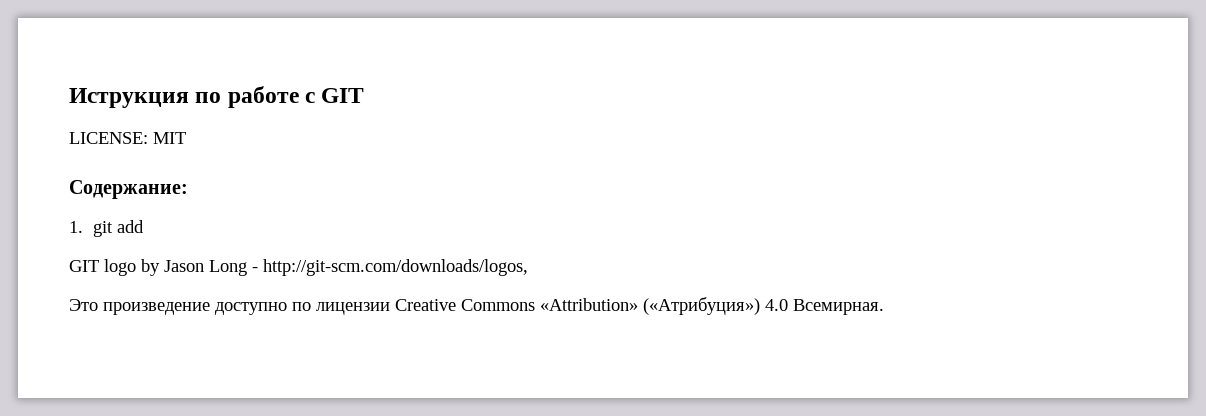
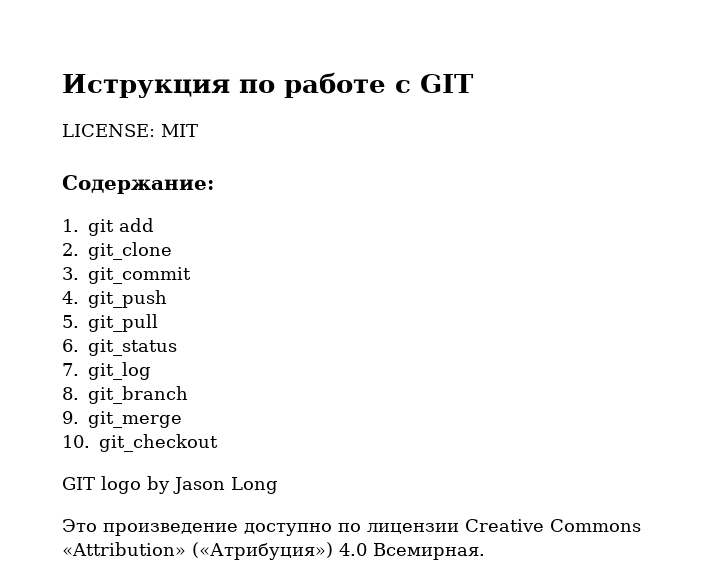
(145, 226) none -> [62,242,172,260] [62,267,191,284] [62,290,167,308] [62,314,158,332] [62,339,177,356] [62,362,151,380] [62,386,188,404] [62,411,182,428] [62,434,218,452] // 2. git_clone // 3. git_commit // 4. git_push // 5. git_pull // 6. git_status // 7. git_log // 8. git_branch // 9. git_merge // 10. git_checkout
[252,259,528,276] - http://git-scm.com/downloads/logos, -> (278, 485) none

